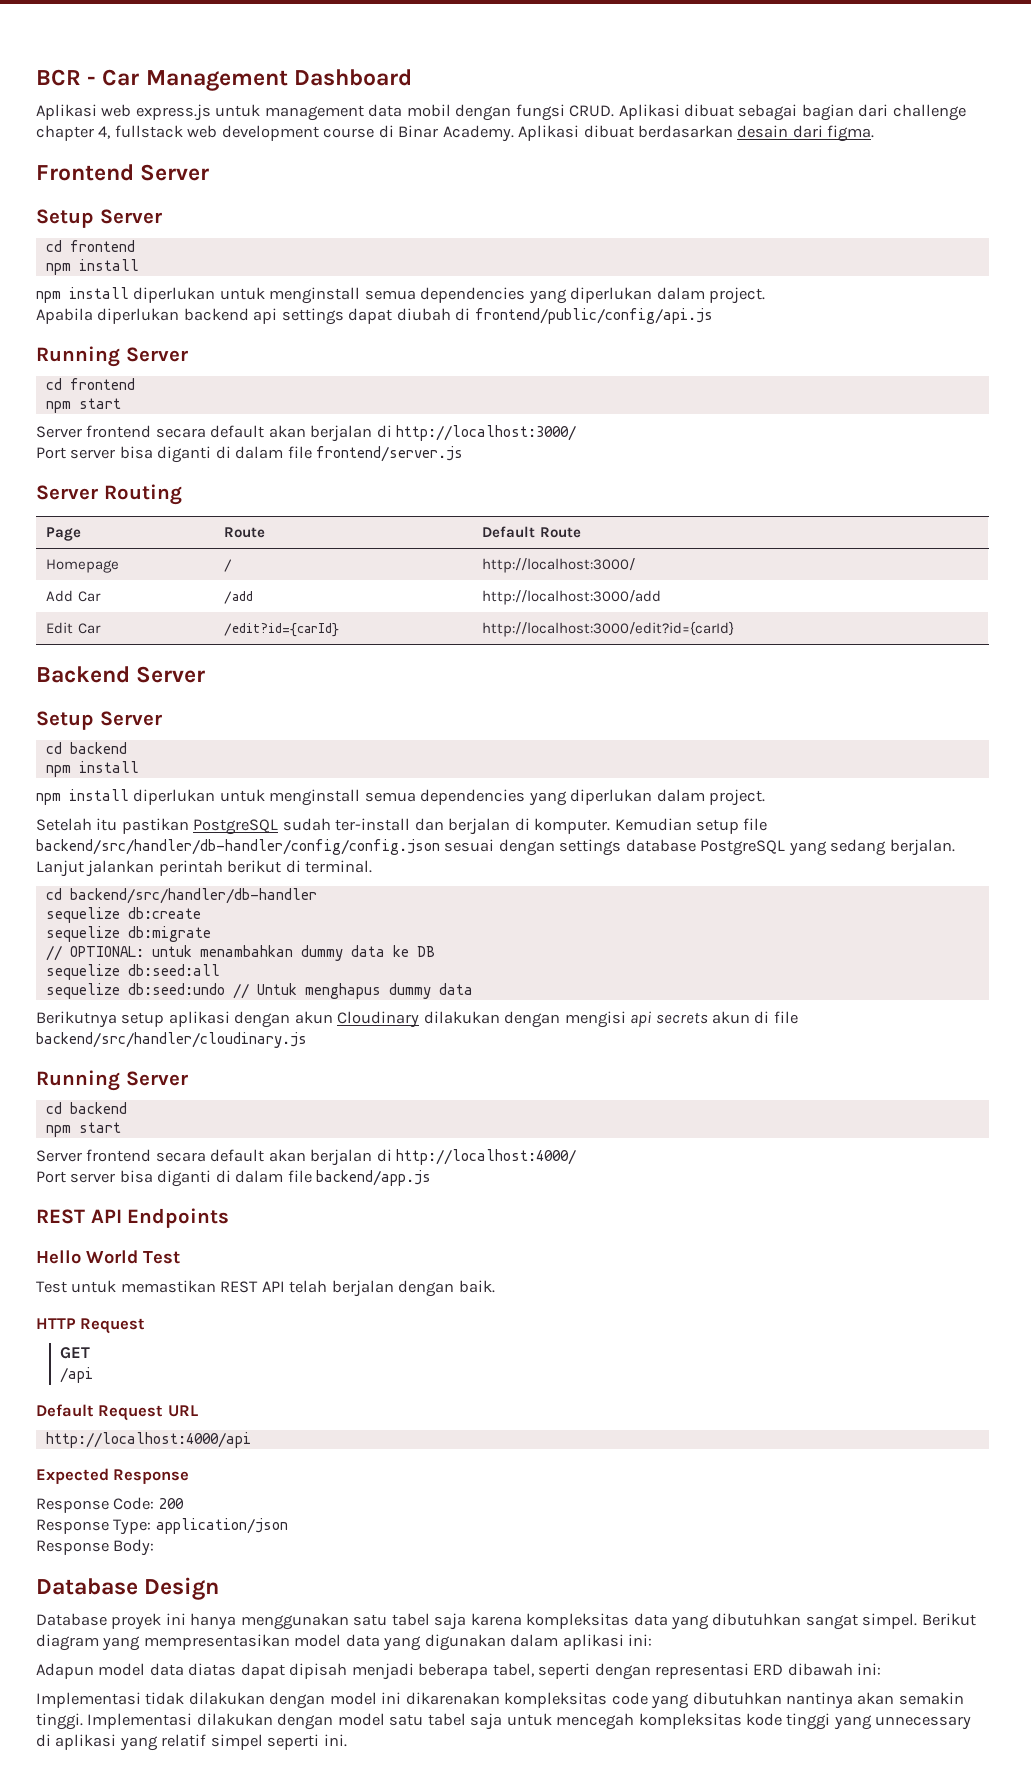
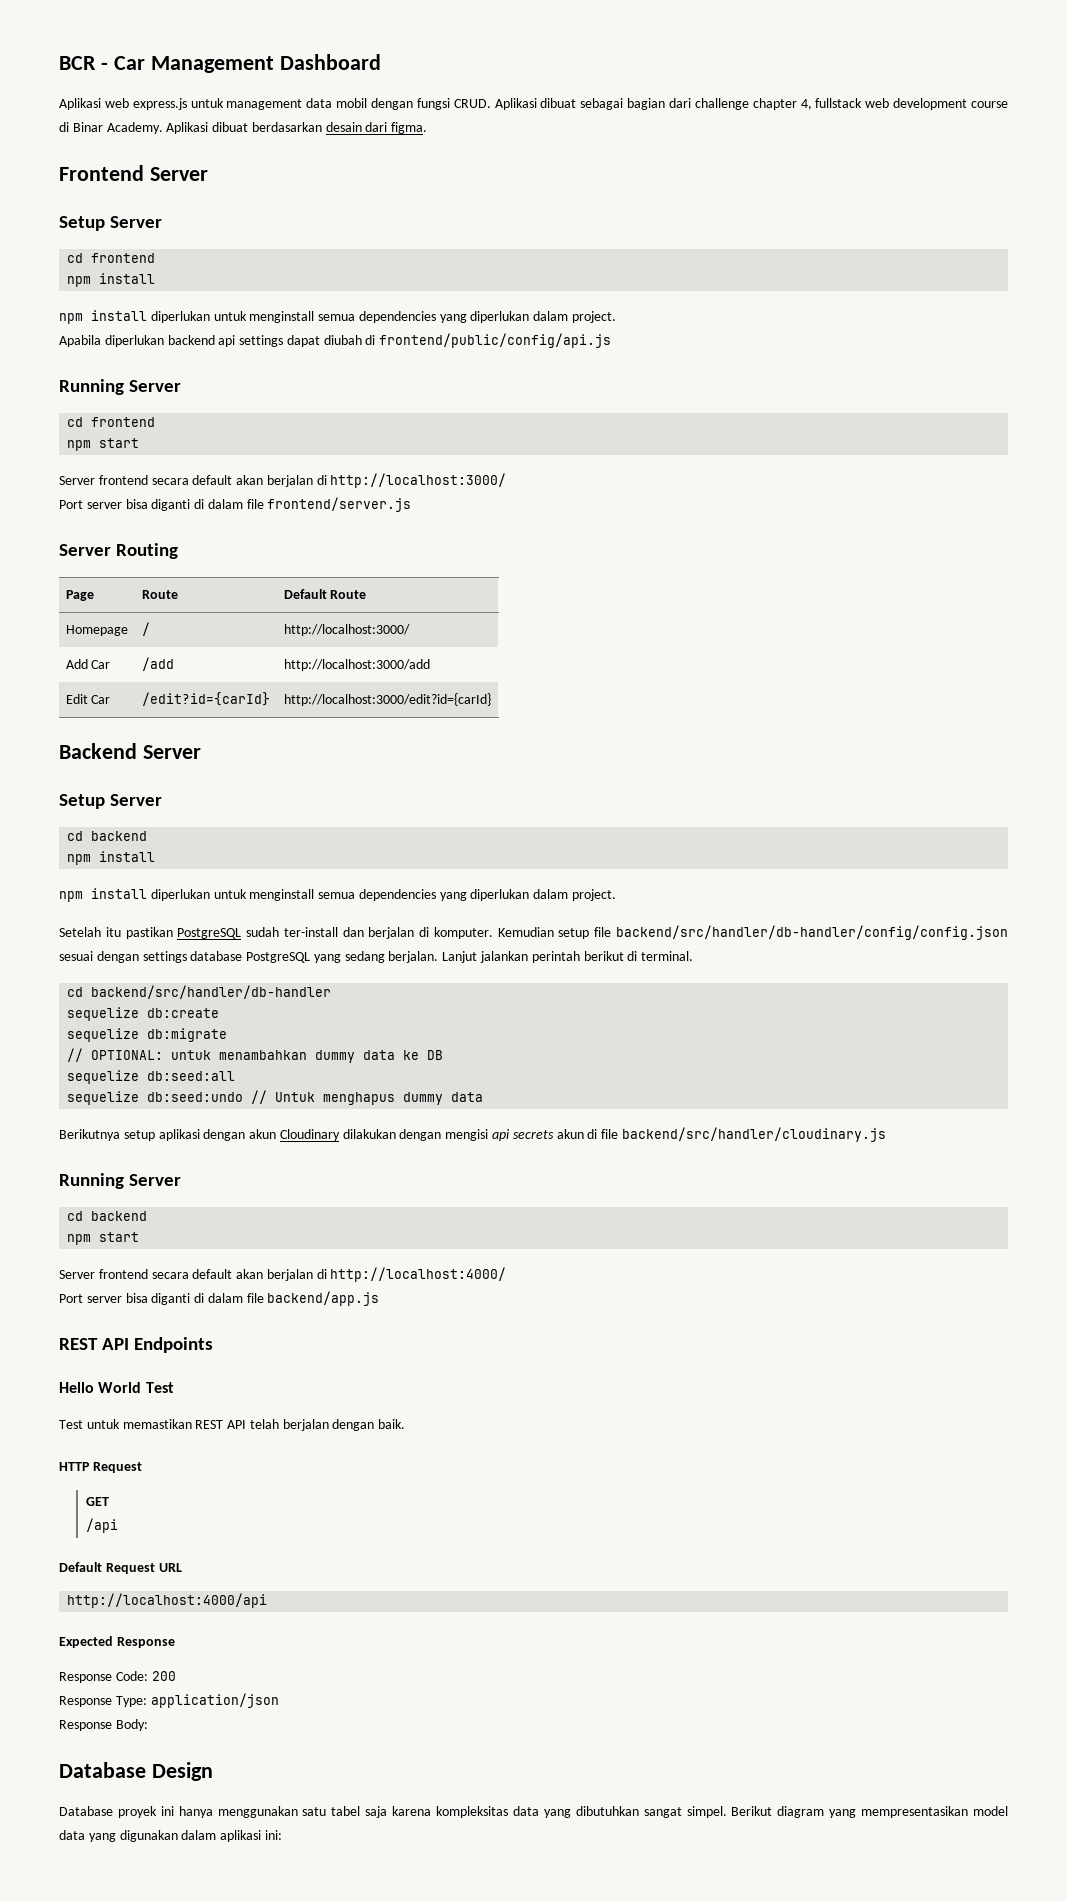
[36,1663,882,1680] [36,1692,964,1709] [36,1713,972,1730] [36,1734,347,1751] // Adapun model data diatas dapat dipisah menjadi beberapa tabel, seperti dengan representasi ERD dibawah ini: // Implementasi tidak dilakukan dengan model ini dikarenakan kompleksitas code yang dibutuhkan nantinya akan semakin tinggi. Implementasi dilakukan dengan model satu tabel saja untuk mencegah kompleksitas kode tinggi yang unnecessary di aplikasi yang relatif simpel seperti ini. -> (282, 1835) none

